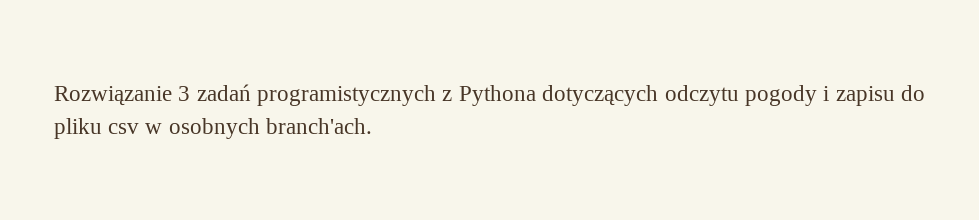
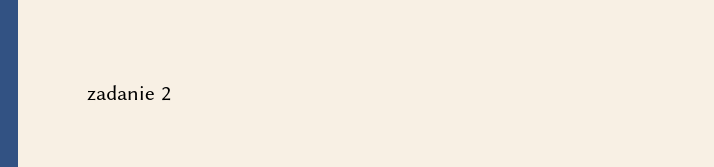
[54,84,926,106] [54,118,372,139] Rozwiązanie 3 zadań programistycznych z Pythona dotyczących odczytu pogody i zapisu do pliku csv w osobnych branch'ach. -> [87,85,171,101] zadanie 2

